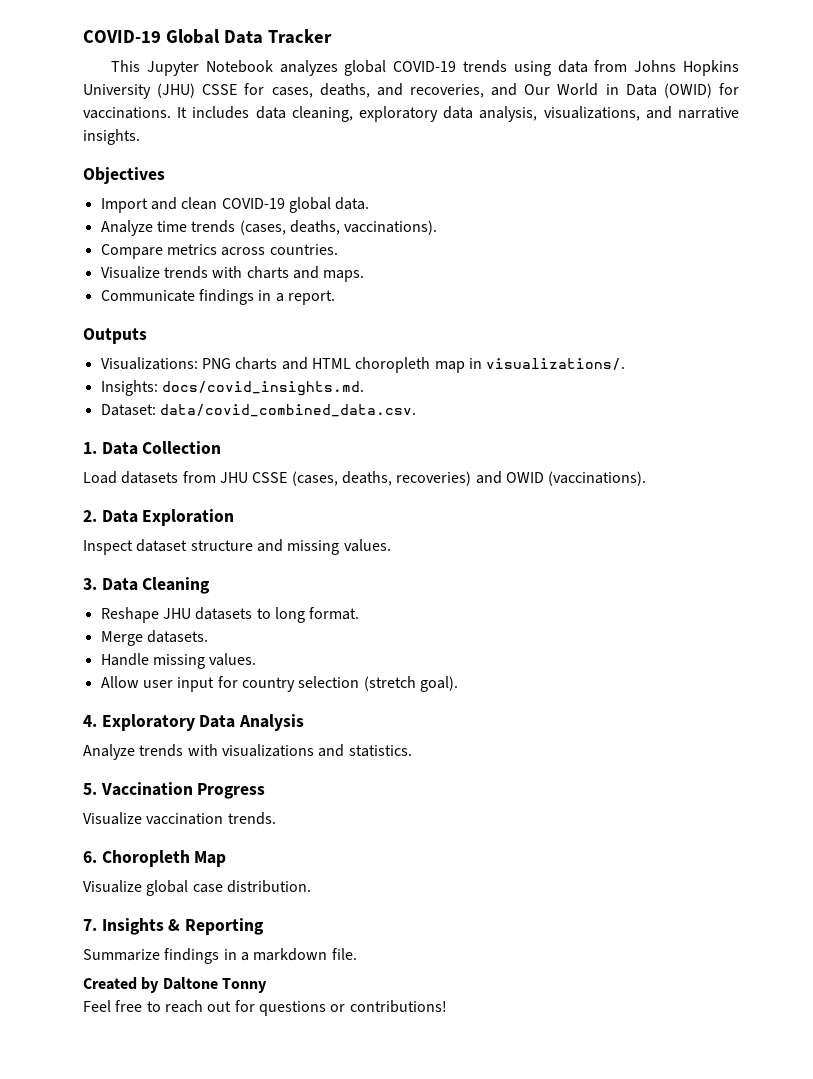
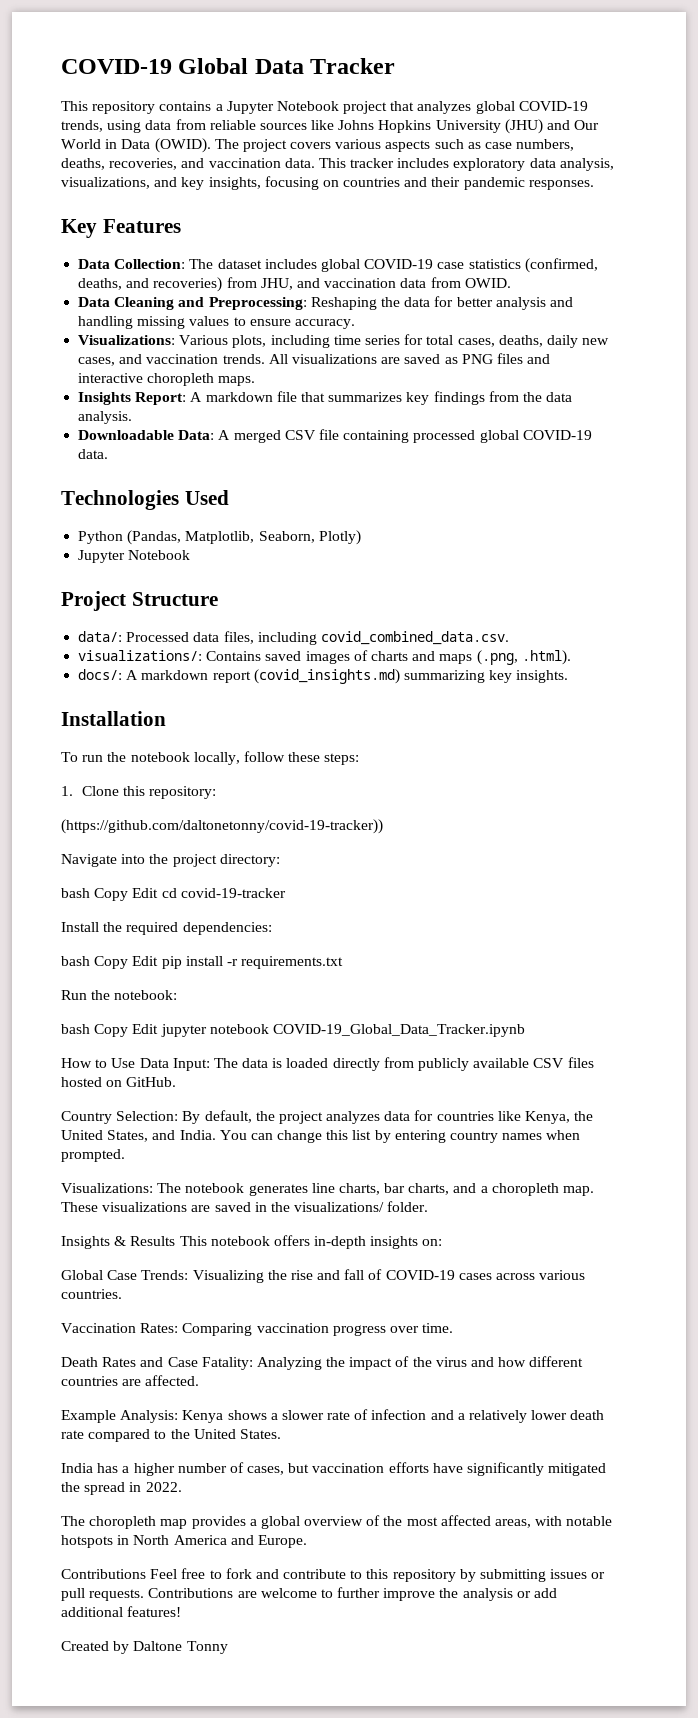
[146,60,273,76] Jupyter Notebook -> [92,101,415,114] repository contains a Jupyter Notebook project that
[462,60,507,73] trends -> [61,120,103,132] trends,
(628, 66) none -> [209,120,335,130] reliable sources like
[202,83,484,98] CSSE for cases, deaths, and recoveries, -> (543, 126) none
[663,83,739,98] [83,106,353,122] (OWID) for vaccinations. It includes data cleaning, -> [154,138,575,153] [61,158,450,170] (OWID). The project covers various aspects such as case numbers, deaths, recoveries, and vaccination data. This tracker includes
[678,107,740,119] [83,129,140,145] [83,167,165,184] [100,197,370,213] [100,220,438,236] [100,244,338,259] [100,266,365,282] [100,289,335,305] [83,328,147,344] [100,357,626,373] [100,380,364,396] [100,404,416,417] [83,441,222,455] [83,471,647,486] [83,509,235,526] [83,539,391,555] [83,577,211,594] [100,607,360,623] [100,630,208,646] [100,653,257,669] [100,676,458,692] [83,714,305,731] [83,744,412,760] [83,782,266,799] [83,812,276,825] [83,850,227,867] [83,880,311,896] [83,918,265,935] [83,948,357,964] [83,977,267,993] [83,1000,447,1016] narrative insights. // Objectives // Import and clean COVID-19 global data. // Analyze time trends (cases, deaths, vaccinations). // Compare metrics across countries. // Visualize trends with charts and maps. // Communicate findings in a report. // Outputs // Visualizations: PNG charts and HTML choropleth map in visualizations/. // Insights: docs/covid_insights.md. // Dataset: data/covid_combined_data.csv. // 1. Data Collection // Load datasets from JHU CSSE (cases, deaths, recoveries) and OWID (vaccinations). // 2. Data Exploration // Inspect dataset structure and missing values. // 3. Data Cleaning // Reshape JHU datasets to long format. // Merge datasets. // Handle missing values. // Allow user input for country selection (stretch goal). // 4. Exploratory Data Analysis // Analyze trends with visualizations and statistics. // 5. Vaccination Progress // Visualize vaccination trends. // 6. Choropleth Map // Visualize global case distribution. // 7. Insights & Reporting // Summarize findings in a markdown file. // Created by Daltone Tonny // Feel free to reach out for questions or contributions! -> [181,176,594,190] [61,219,181,238] [78,258,598,273] [78,277,511,292] [78,296,573,310] [78,316,355,329] [78,334,610,348] [78,353,551,366] [78,373,256,386] [78,391,573,405] [78,411,133,424] [78,429,592,443] [78,449,109,459] [61,490,229,510] [78,530,361,545] [78,550,191,563] [61,591,218,611] [78,631,509,645] [78,650,571,665] [78,669,569,684] [61,711,166,726] [61,751,360,765] [61,786,217,799] [61,819,383,834] [61,854,280,867] [61,888,286,901] [61,922,272,935] [61,956,344,969] [61,990,178,1000] [61,1024,525,1037] [61,1057,594,1071] [61,1077,177,1087] [61,1110,594,1124] [61,1130,581,1143] [61,1149,125,1162] [61,1183,595,1196] [61,1201,429,1212] [61,1235,443,1249] [61,1269,586,1283] [61,1289,122,1299] [61,1323,454,1336] [61,1356,584,1370] [61,1375,200,1386] [61,1409,605,1423] [61,1429,281,1442] [61,1462,607,1476] [61,1482,182,1495] [61,1515,613,1529] [61,1535,307,1548] [61,1568,606,1582] [61,1587,558,1601] [61,1606,182,1617] [61,1641,228,1654] key insights, focusing on countries and their pandemic responses. // Key Features // Data Collection: The dataset includes global COVID-19 case statistics (confirmed, deaths, and recoveries) from JHU, and vaccination data from OWID. // Data Cleaning and Preprocessing: Reshaping the data for better analysis and handling missing values to ensure accuracy. // Visualizations: Various plots, including time series for total cases, deaths, daily new cases, and vaccination trends. All visualizations are saved as PNG files and interactive choropleth maps. // Insights Report: A markdown file that summarizes key findings from the data analysis. // Downloadable Data: A merged CSV file containing processed global COVID-19 data. // Technologies Used // Python (Pandas, Matplotlib, Seaborn, Plotly) // Jupyter Notebook // Project Structure // data/: Processed data files, including covid_combined_data.csv. // visualizations/: Contains saved images of charts and maps (.png, .html). // docs/: A markdown report (covid_insights.md) summarizing key insights. // Installation // To run the notebook locally, follow these steps: // 1. Clone this repository: // (https://github.com/daltonetonny/covid-19-tracker)) // Navigate into the project directory: // bash Copy Edit cd covid-19-tracker // Install the required dependencies: // bash Copy Edit pip install -r requirements.txt // Run the notebook: // bash Copy Edit jupyter notebook COVID-19_Global_Data_Tracker.ipynb // How to Use Data Input: The data is loaded directly from publicly available CSV files hosted on GitHub. // Country Selection: By default, the project analyzes data for countries like Kenya, the United States, and India. You can change this list by entering country names when prompted. // Visualizations: The notebook generates line charts, bar charts, and a choropleth map. These visualizations are saved in the visualizations/ folder. // Insights & Results This notebook offers in-depth insights on: // Global Case Trends: Visualizing the rise and fall of COVID-19 cases across various countries. // Vaccination Rates: Comparing vaccination progress over time. // Death Rates and Case Fatality: Analyzing the impact of the virus and how different countries are affected. // Example Analysis: Kenya shows a slower rate of infection and a relatively lower death rate compared to the United States. // India has a higher number of cases, but vaccination efforts have significantly mitigated the spread in 2022. // The choropleth map provides a global overview of the most affected areas, with notable hotspots in North America and Europe. // Contributions Feel free to fork and contribute to this repository by submitting issues or pull requests. Contributions are welcome to further improve the analysis or add additional features! // Created by Daltone Tonny

